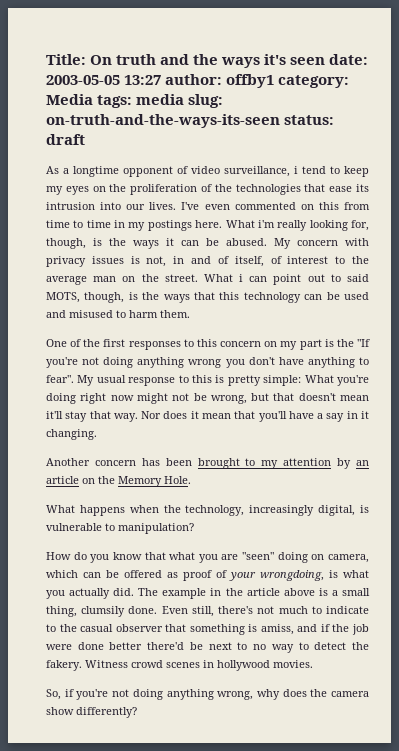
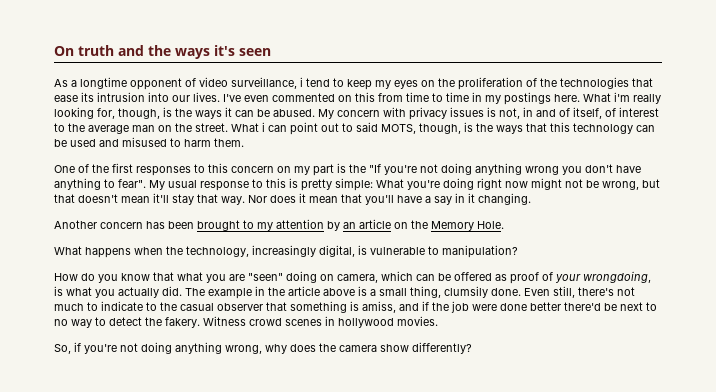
[46,54,86,65] Title: -> (54, 51) none
[329,54,369,65] [46,74,350,88] [46,94,224,108] [46,114,335,128] [46,134,85,145] date: 2003-05-05 13:27 author: offby1 category: Media tags: media slug: on-truth-and-the-ways-its-seen status: draft -> (271, 52) none

